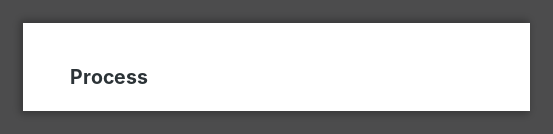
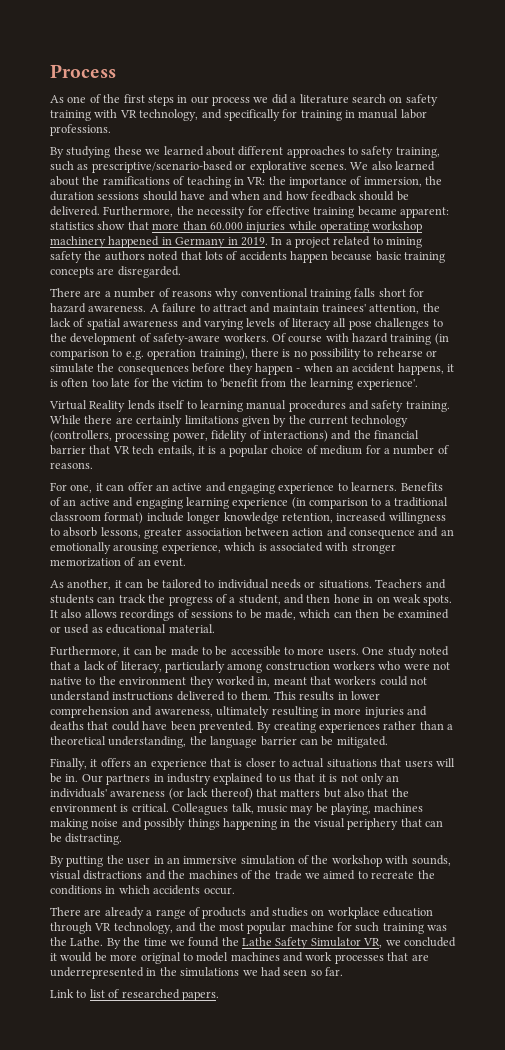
(148, 76) none -> [50,94,438,106] [50,109,427,121] [50,124,111,136] [50,146,440,158] [50,161,435,173] [50,176,443,188] [50,191,409,201] [50,206,449,218] [50,221,423,233] [50,236,423,248] [50,251,446,263] [50,266,181,278] [50,288,425,300] [50,303,440,314] [50,318,443,330] [50,333,449,345] [50,348,438,360] [50,363,455,375] [50,378,418,390] [49,400,450,412] [50,415,409,427] [50,430,419,442] [50,445,449,457] [50,462,93,469] [50,482,443,494] [50,497,449,509] [50,512,446,524] [50,527,454,539] [50,542,396,554] [50,557,187,567] [50,579,446,590] [50,594,453,606] [50,609,449,621] [50,624,215,634] [50,646,449,658] [50,661,451,673] [50,676,428,688] [50,691,380,701] [50,706,427,718] [50,721,454,733] [50,736,388,748] [50,758,455,770] [50,773,400,785] [50,788,409,800] [50,803,424,815] [50,818,444,830] [50,833,123,845] [50,855,451,867] [50,870,435,880] [50,885,235,895] [50,907,434,919] [50,922,448,934] [50,937,456,949] [50,952,429,964] [50,967,343,979] [50,989,219,1001] // As one of the first steps in our process we did a literature search on safety training with VR technology, and specifically for training in manual labor professions. // By studying these we learned about different approaches to safety training, such as prescriptive/scenario-based or explorative scenes. We also learned about the ramifications of teaching in VR: the importance of immersion, the duration sessions should have and when and how feedback should be delivered. Furthermore, the necessity for effective training became apparent: statistics show that more than 60.000 injuries while operating workshop machinery happened in Germany in 2019. In a project related to mining safety the authors noted that lots of accidents happen because basic training concepts are disregarded. // There are a number of reasons why conventional training falls short for hazard awareness. A failure to attract and maintain trainees' attention, the lack of spatial awareness and varying levels of literacy all pose challenges to the development of safety-aware workers. Of course with hazard training (in comparison to e.g. operation training), there is no possibility to rehearse or simulate the consequences before they happen - when an accident happens, it is often too late for the victim to 'benefit from the learning experience'. // Virtual Reality lends itself to learning manual procedures and safety training. While there are certainly limitations given by the current technology (controllers, processing power, fidelity of interactions) and the financial barrier that VR tech entails, it is a popular choice of medium for a number of reasons. // For one, it can offer an active and engaging experience to learners. Benefits of an active and engaging learning experience (in comparison to a traditional classroom format) include longer knowledge retention, increased willingness to absorb lessons, greater association between action and consequence and an emotionally arousing experience, which is associated with stronger memorization of an event. // As another, it can be tailored to individual needs or situations. Teachers and students can track the progress of a student, and then hone in on weak spots. It also allows recordings of sessions to be made, which can then be examined or used as educational material. // Furthermore, it can be made to be accessible to more users. One study noted that a lack of literacy, particularly among construction workers who were not native to the environment they worked in, meant that workers could not understand instructions delivered to them. This results in lower comprehension and awareness, ultimately resulting in more injuries and deaths that could have been prevented. By creating experiences rather than a theoretical understanding, the language barrier can be mitigated. // Finally, it offers an experience that is closer to actual situations that users will be in. Our partners in industry explained to us that it is not only an individuals' awareness (or lack thereof) that matters but also that the environment is critical. Colleagues talk, music may be playing, machines making noise and possibly things happening in the visual periphery that can be distracting. // By putting the user in an immersive simulation of the workshop with sounds, visual distractions and the machines of the trade we aimed to recreate the conditions in which accidents occur. // There are already a range of products and studies on workplace education through VR technology, and the most popular machine for such training was the Lathe. By the time we found the Lathe Safety Simulator VR, we concluded it would be more original to model machines and work processes that are underrepresented in the simulations we had seen so far. // Link to list of researched papers.

